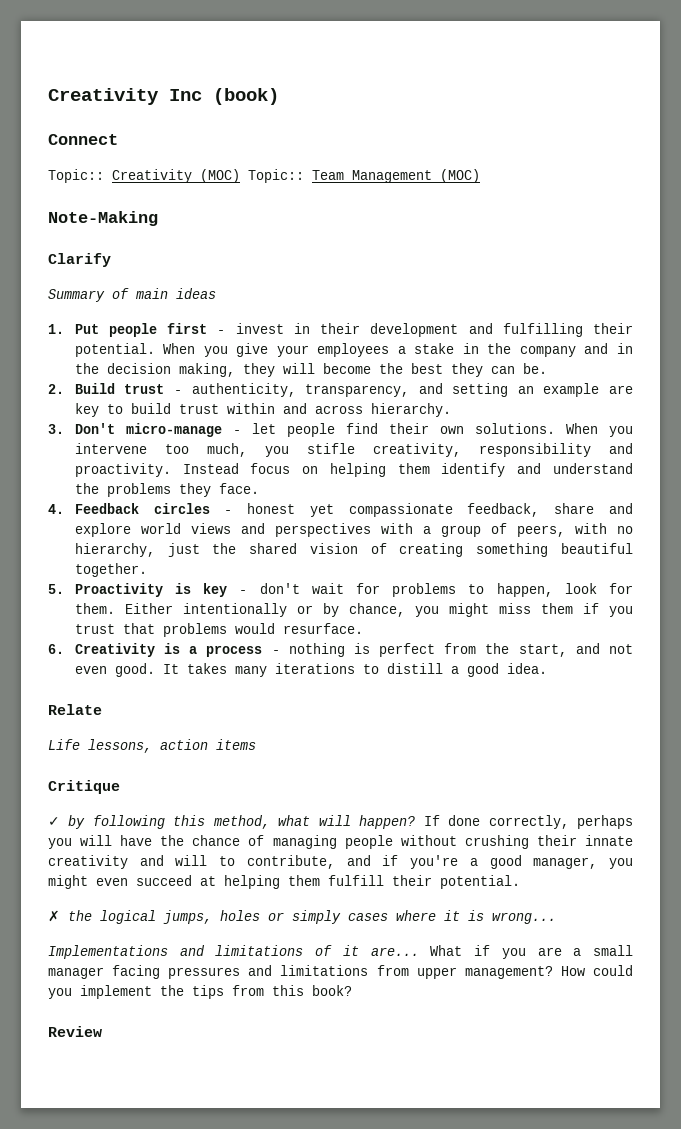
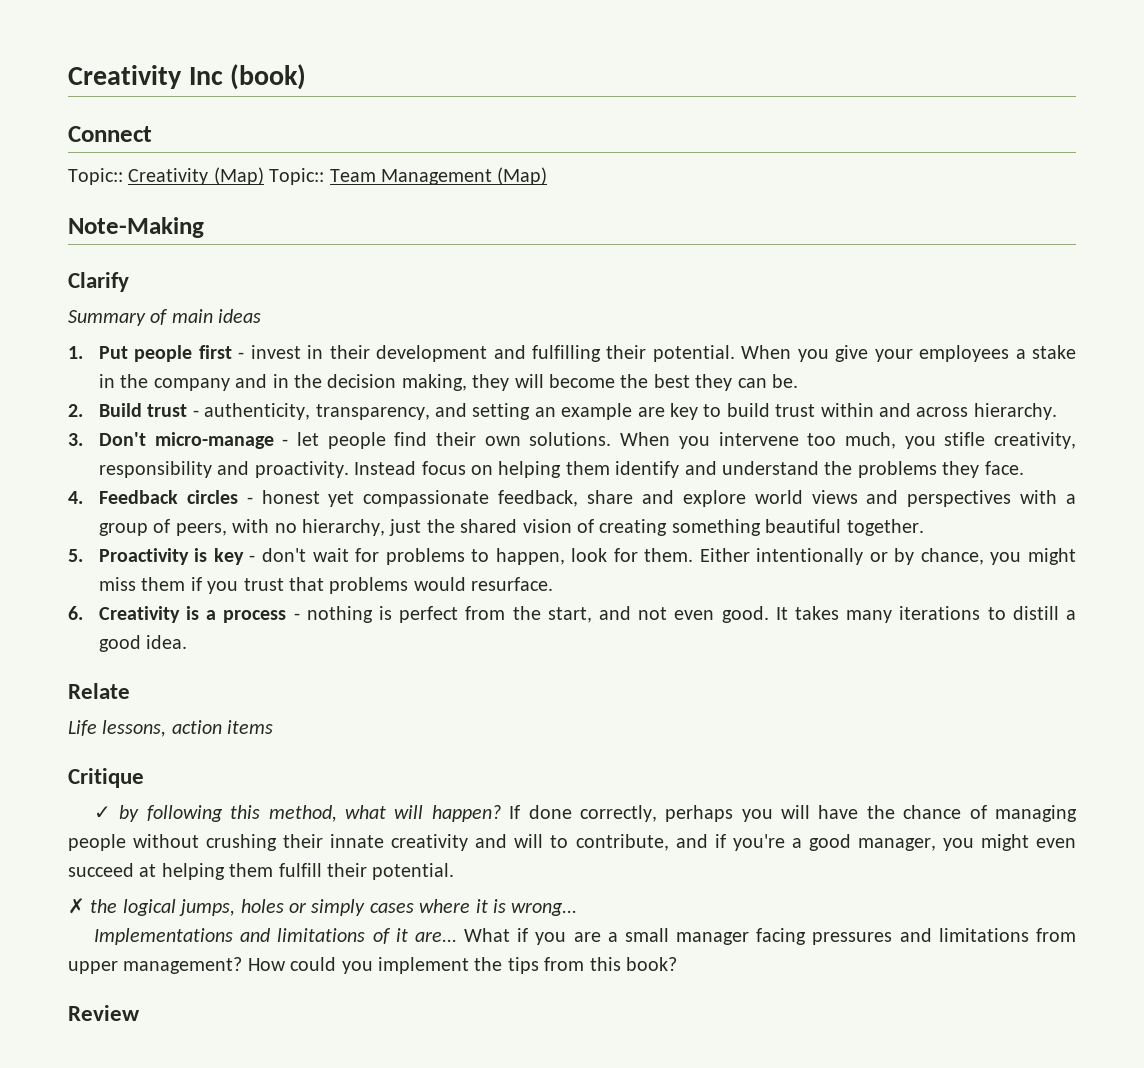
[200,169,240,183] (MOC) -> [213,167,264,185] (Map)
[440,169,480,183] (MOC) -> [497,167,548,185] (Map)

